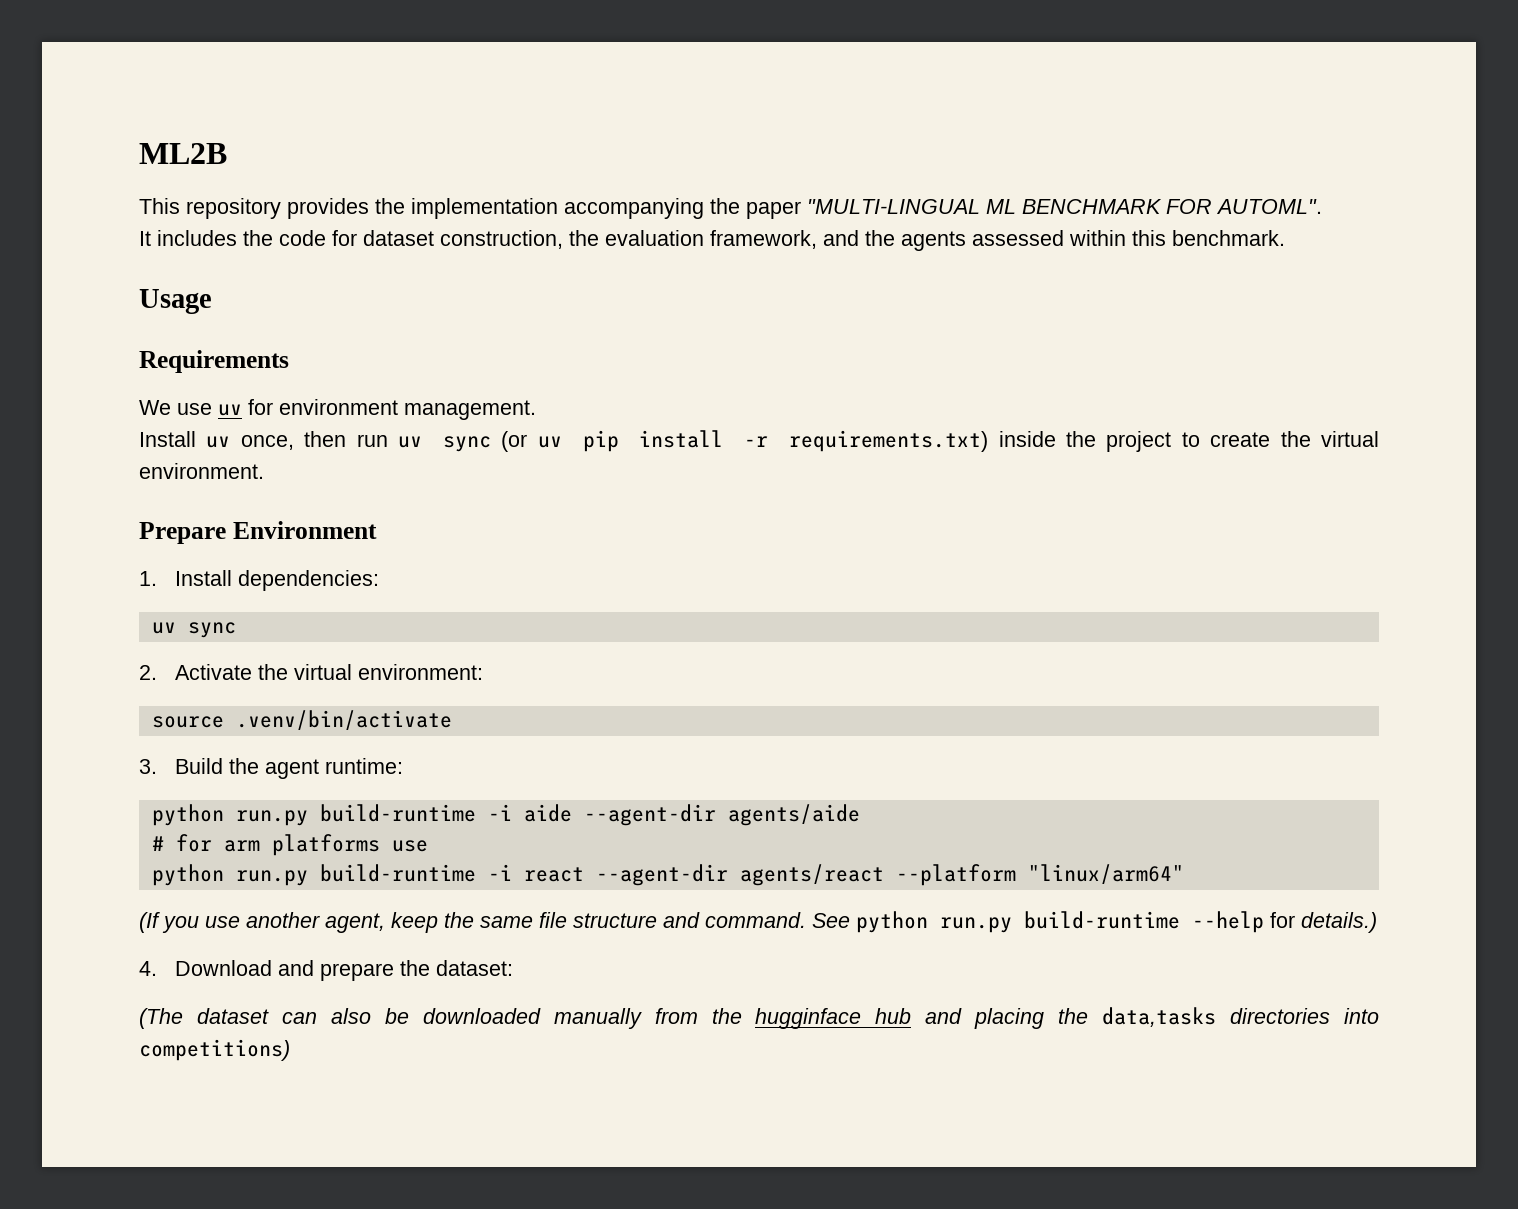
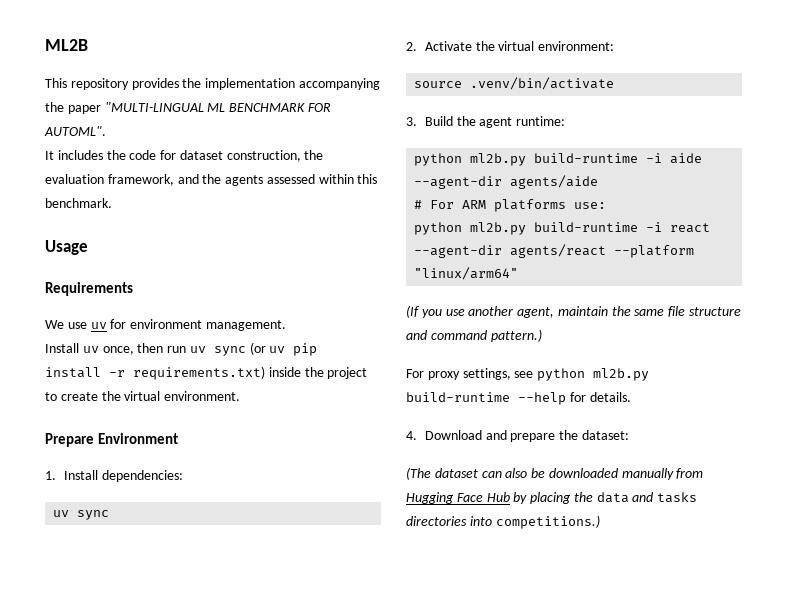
[235,810,308,826] run.py -> [470,153,527,166] ml2b.py
[175,834,428,856] [151,864,308,886] for arm platforms use // python run.py -> [430,199,607,212] [414,222,527,235] For ARM platforms use: // python ml2b.py
[391,912,438,933] keep -> [557,306,608,316] maintain
[705,911,1012,933] command. See python run.py -> [430,329,542,342] [406,368,650,381] command pattern.) // For proxy settings, see python ml2b.py
[1301,912,1377,933] details.) -> [589,392,631,402] details.
[711,1007,1217,1029] the hugginface hub and placing the data,tasks -> [406,492,698,504] Hugging Face Hub by placing the data and tasks
[139,1039,290,1061] competitions) -> [495,515,600,529] competitions.)

